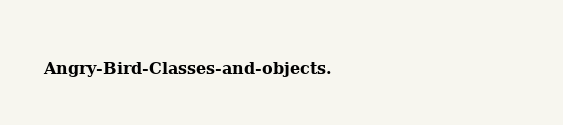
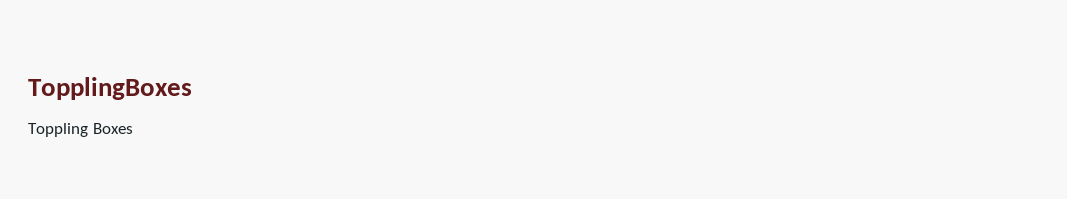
[43,62,332,77] Angry-Bird-Classes-and-objects. -> [28,77,192,100] [28,123,133,137] TopplingBoxes // Toppling Boxes

